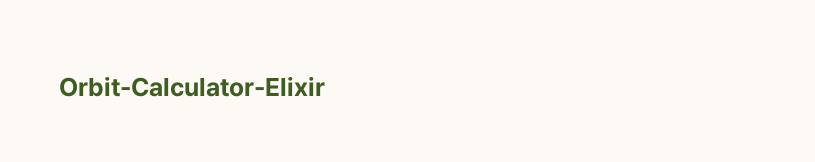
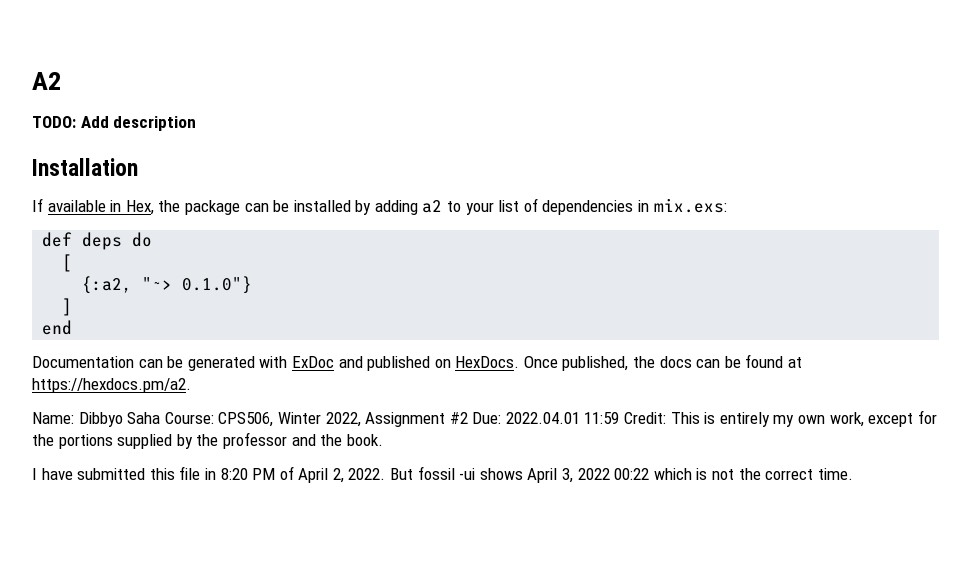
[59,76,325,97] Orbit-Calculator-Elixir -> [32,72,61,90] [32,116,197,131] [32,158,138,176] [32,198,727,215] [42,232,153,250] [62,254,73,272] [82,276,253,294] [62,298,73,316] [42,320,73,335] [32,354,803,371] [32,378,191,393] [32,410,937,427] [32,432,383,449] [32,466,853,483] A2 // TODO: Add description // Installation // If available in Hex, the package can be installed by adding a2 to your list of dependencies in mix.exs: // def deps do // [ // {:a2, "~> 0.1.0"} // ] // end // Documentation can be generated with ExDoc and published on HexDocs. Once published, the docs can be found at https://hexdocs.pm/a2. // Name: Dibbyo Saha Course: CPS506, Winter 2022, Assignment #2 Due: 2022.04.01 11:59 Credit: This is entirely my own work, except for the portions supplied by the professor and the book. // I have submitted this file in 8:20 PM of April 2, 2022. But fossil -ui shows April 3, 2022 00:22 which is not the correct time.

